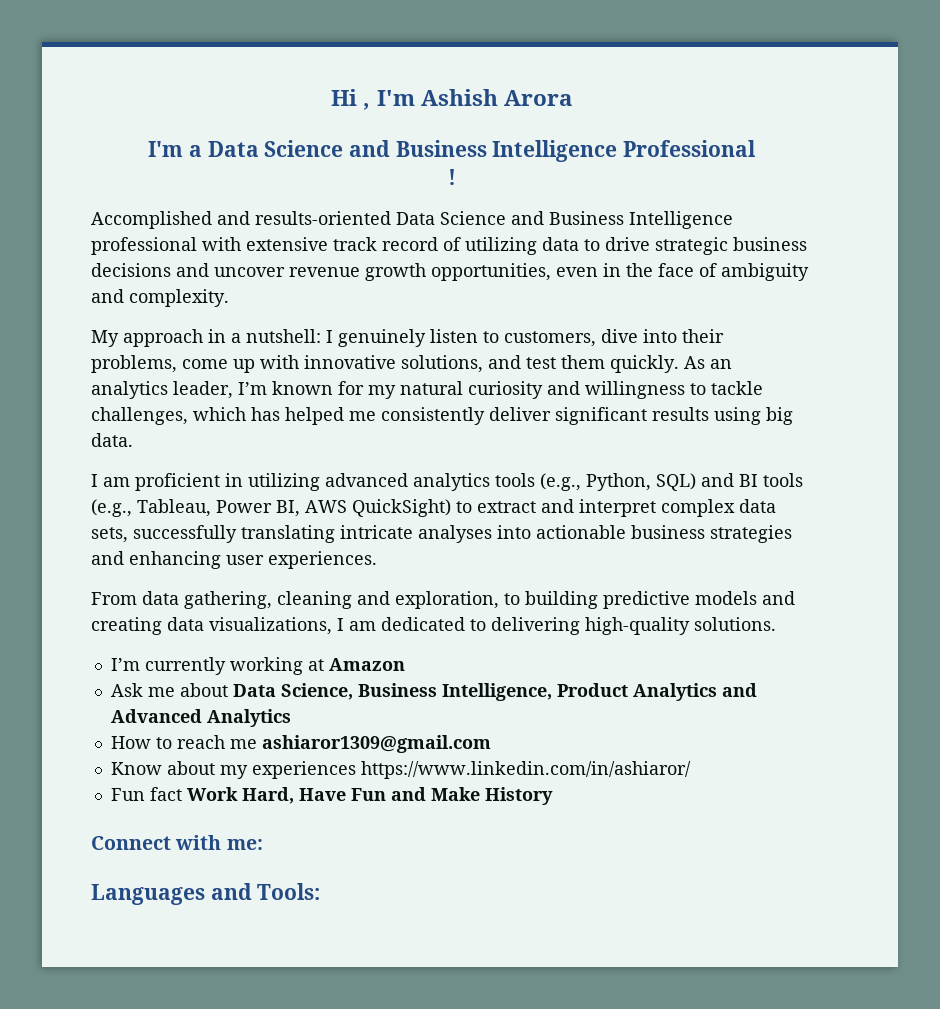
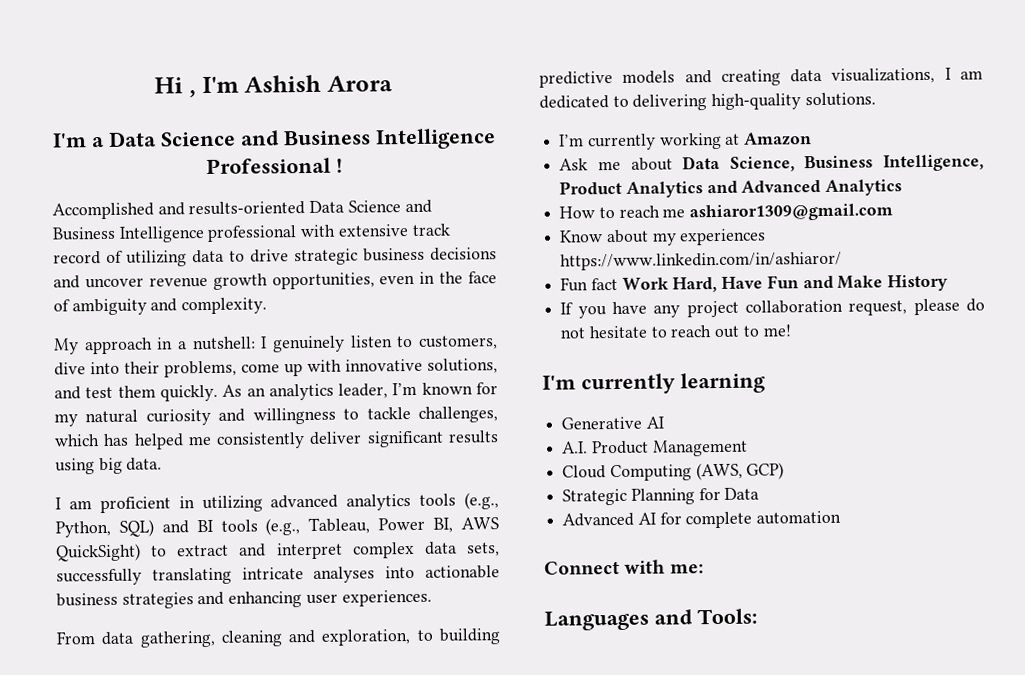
(756, 148) // -> (331, 165) none
(553, 796) none -> [560,298,985,319] [560,324,792,339] [542,372,766,395] [561,416,664,430] [562,439,748,457] [562,462,785,482] [562,487,760,506] [562,510,842,529] // If you have any project collaboration request, please do not hesitate to reach out to me! // I'm currently learning // Generative AI // A.I. Product Management // Cloud Computing (AWS, GCP) // Strategic Planning for Data // Advanced AI for complete automation

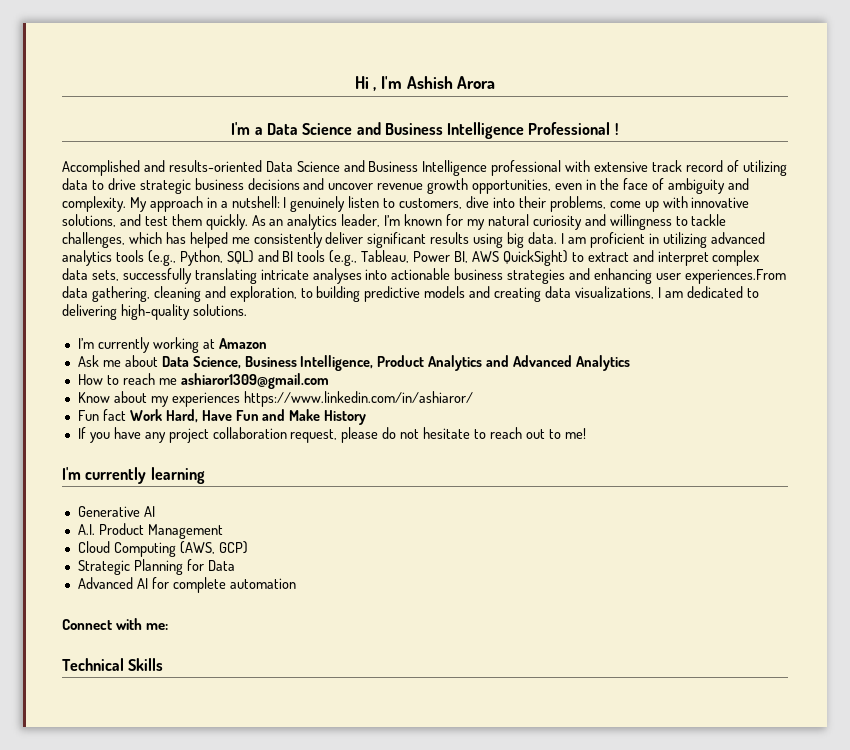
(268, 306) // -> (126, 204) none
(163, 464) // -> (558, 238) none
[341,589,432,607] [56,631,95,645] experiences. // From -> [684,269,786,284] experiences.From
[544,608,758,631] Languages and Tools: -> [62,658,164,671] Technical Skills

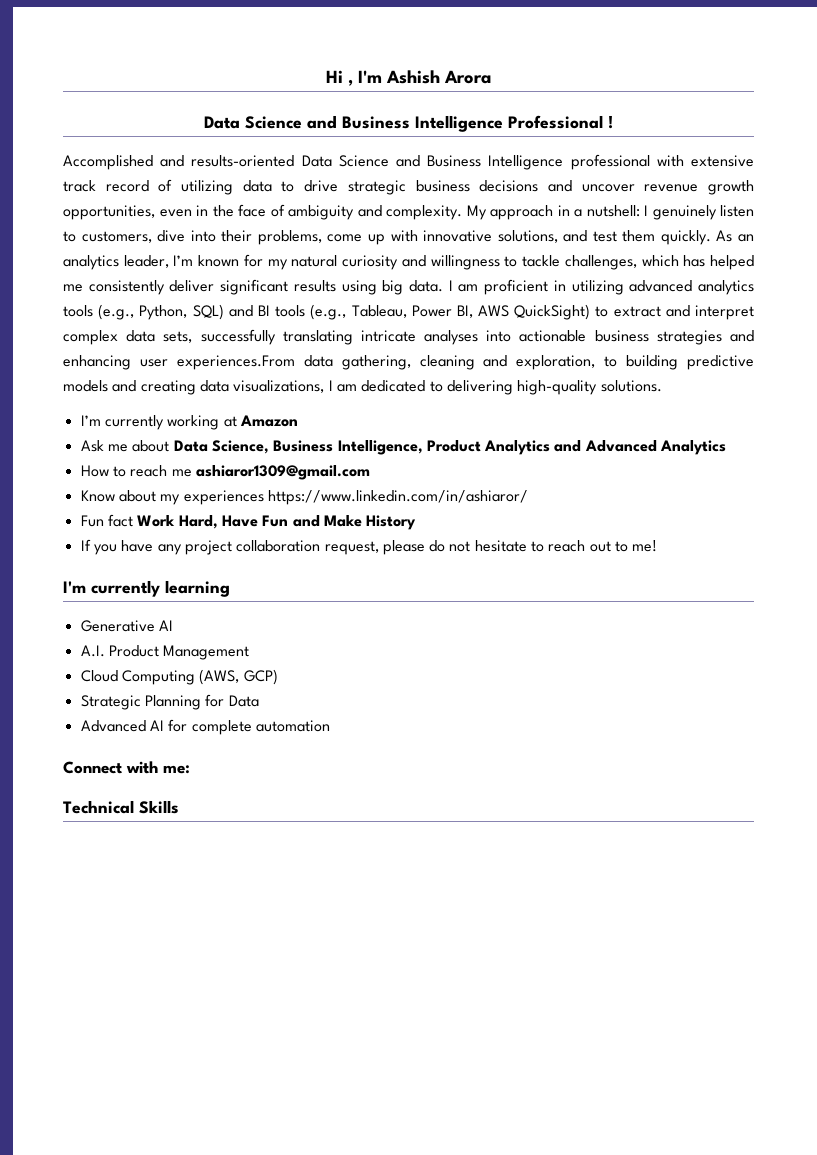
[231,122,263,135] I'm a -> (491, 77) none

